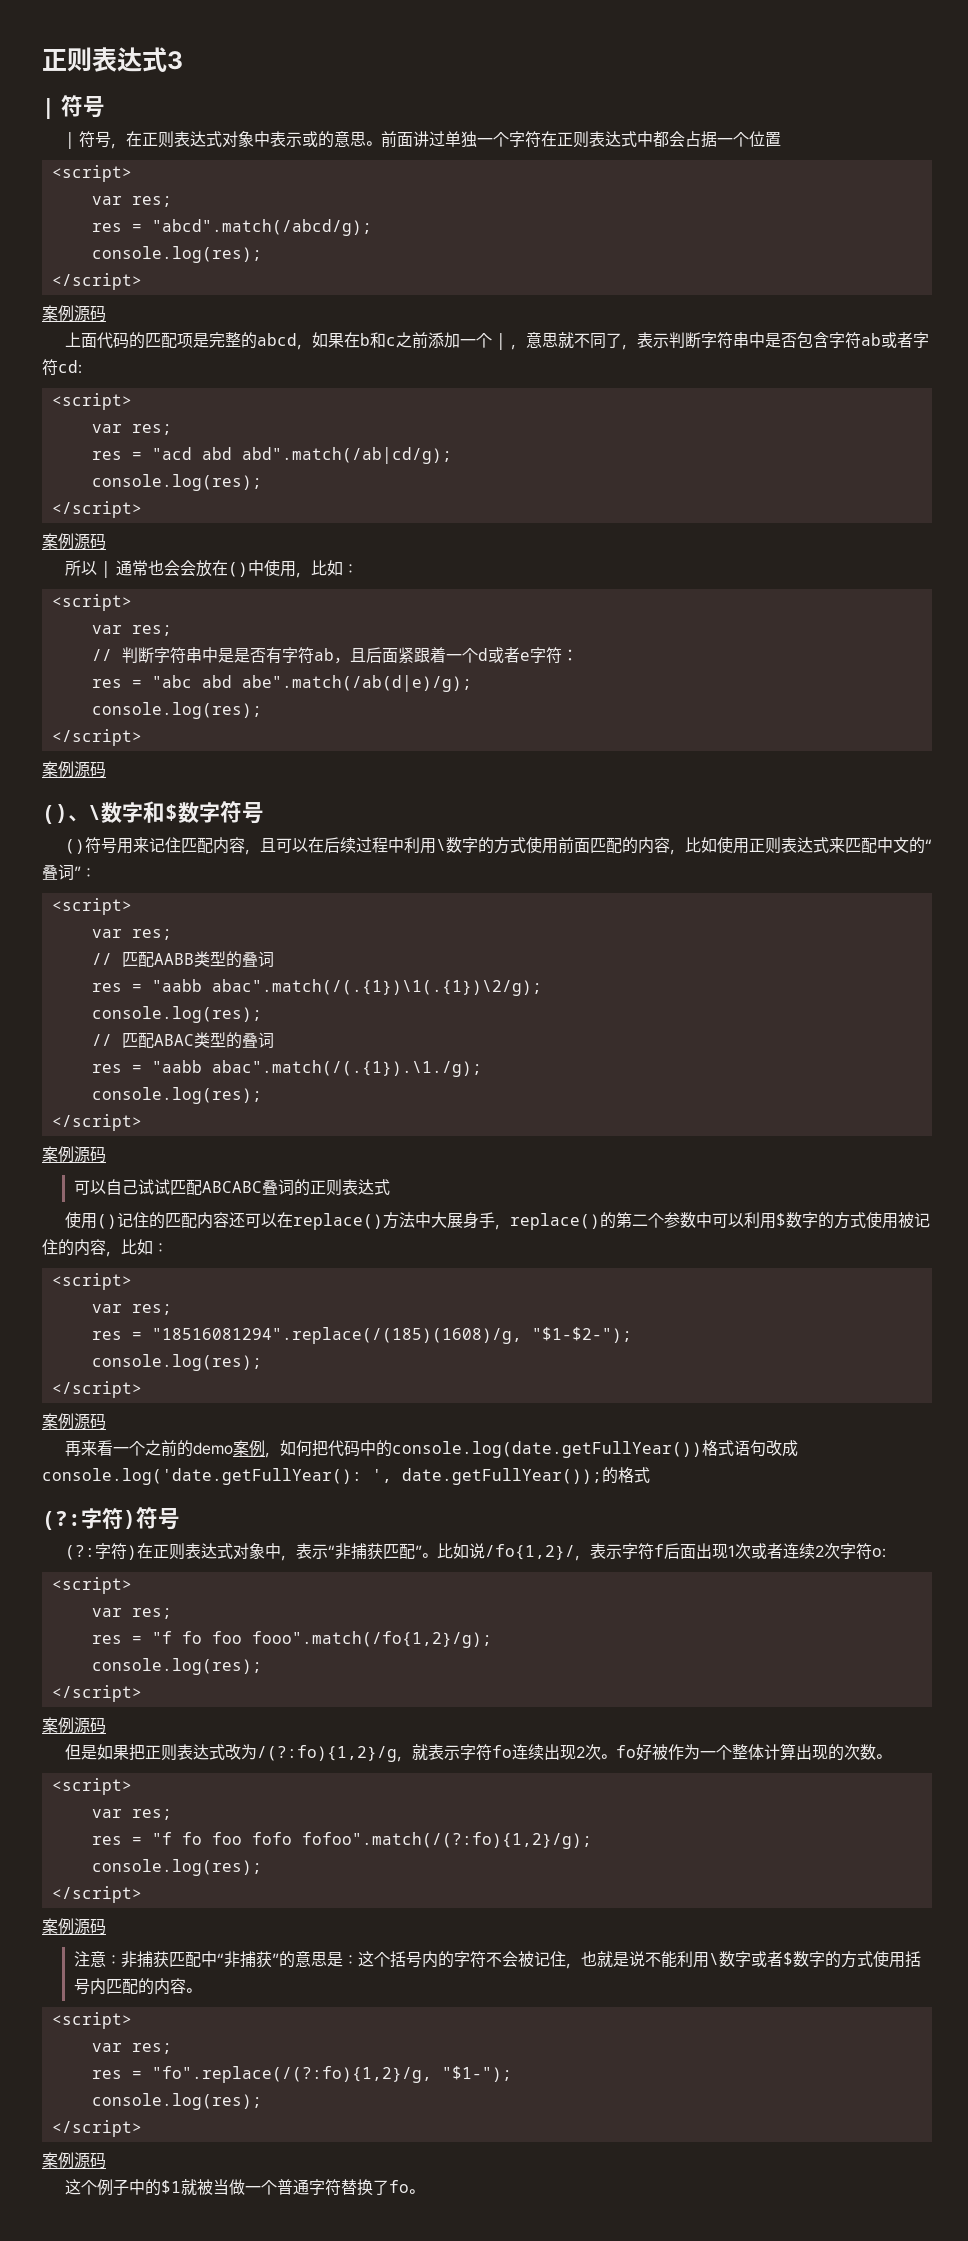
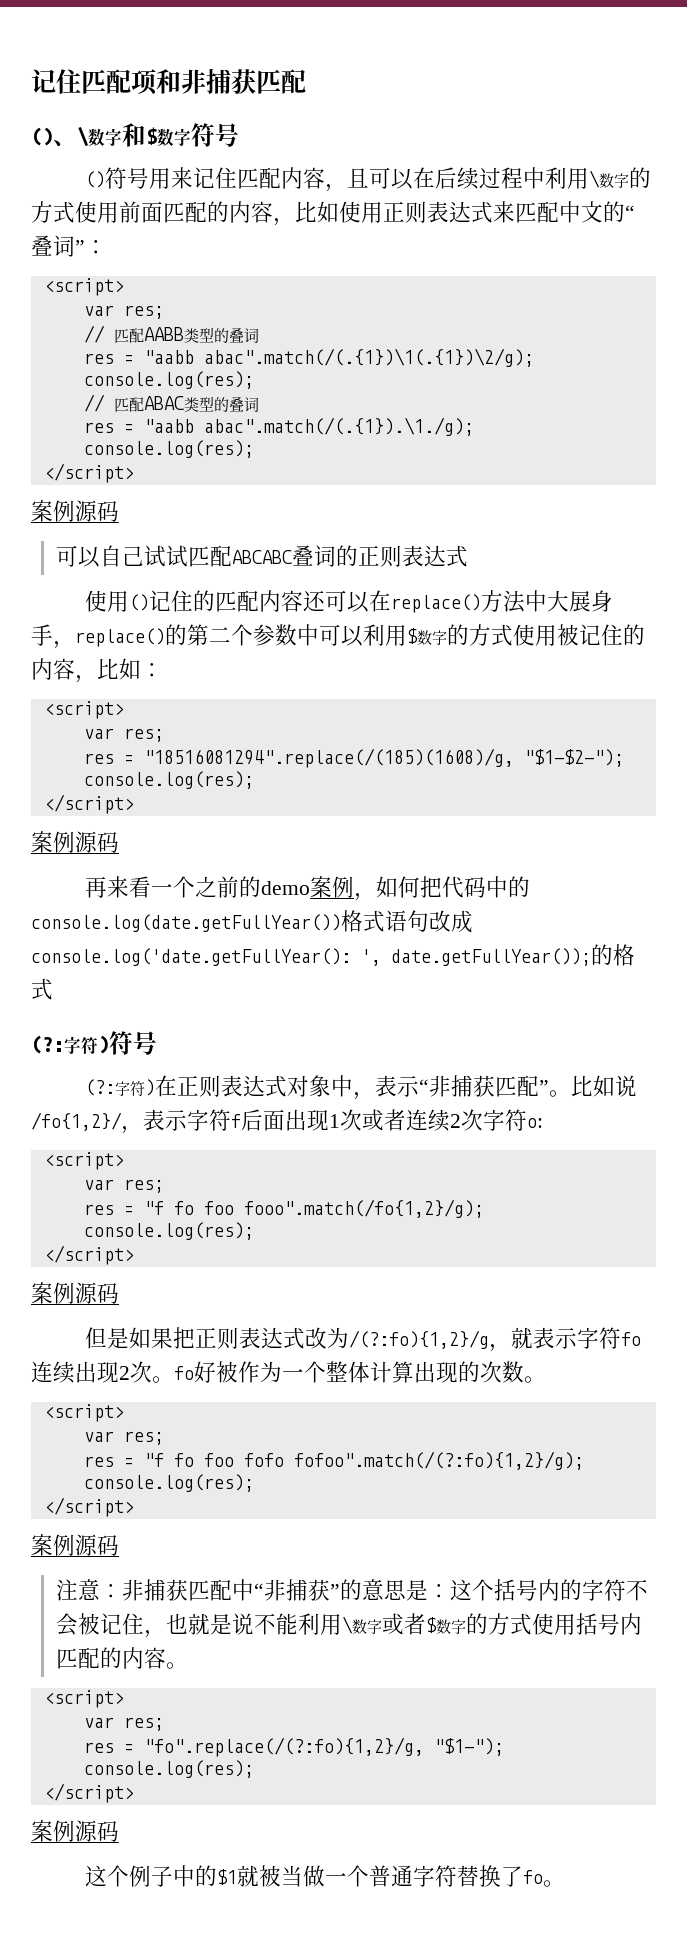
[42,47,183,72] [42,95,105,119] [64,131,782,149] [51,165,132,182] [91,196,172,207] [91,219,372,236] [91,246,262,263] [51,273,142,290] [42,305,106,322] [64,332,929,350] [42,359,82,376] [51,393,132,410] [91,424,172,435] [91,447,452,464] [91,474,262,491] [51,501,142,518] [42,533,106,550] [64,560,358,578] [51,594,132,611] [91,625,172,636] [91,647,578,664] [91,675,472,692] [91,702,262,719] [51,729,142,746] [42,761,106,778] 正则表达式3 // | 符号 // | 符号，在正则表达式对象中表示或的意思。前面讲过单独一个字符在正则表达式中都会占据一个位置 // <script> // var res; // res = "abcd".match(/abcd/g); // console.log(res); // </script> // 案例源码 // 上面代码的匹配项是完整的abcd，如果在b和c之前添加一个 | ，意思就不同了，表示判断字符串中是否包含字符ab或者字符cd: // <script> // var res; // res = "acd abd abd".match(/ab|cd/g); // console.log(res); // </script> // 案例源码 // 所以 | 通常也会会放在()中使用，比如： // <script> // var res; // // 判断字符串中是是否有字符ab，且后面紧跟着一个d或者e字符： // res = "abc abd abe".match(/ab(d|e)/g); // console.log(res); // </script> // 案例源码 -> [31,69,306,95] 记住匹配项和非捕获匹配

